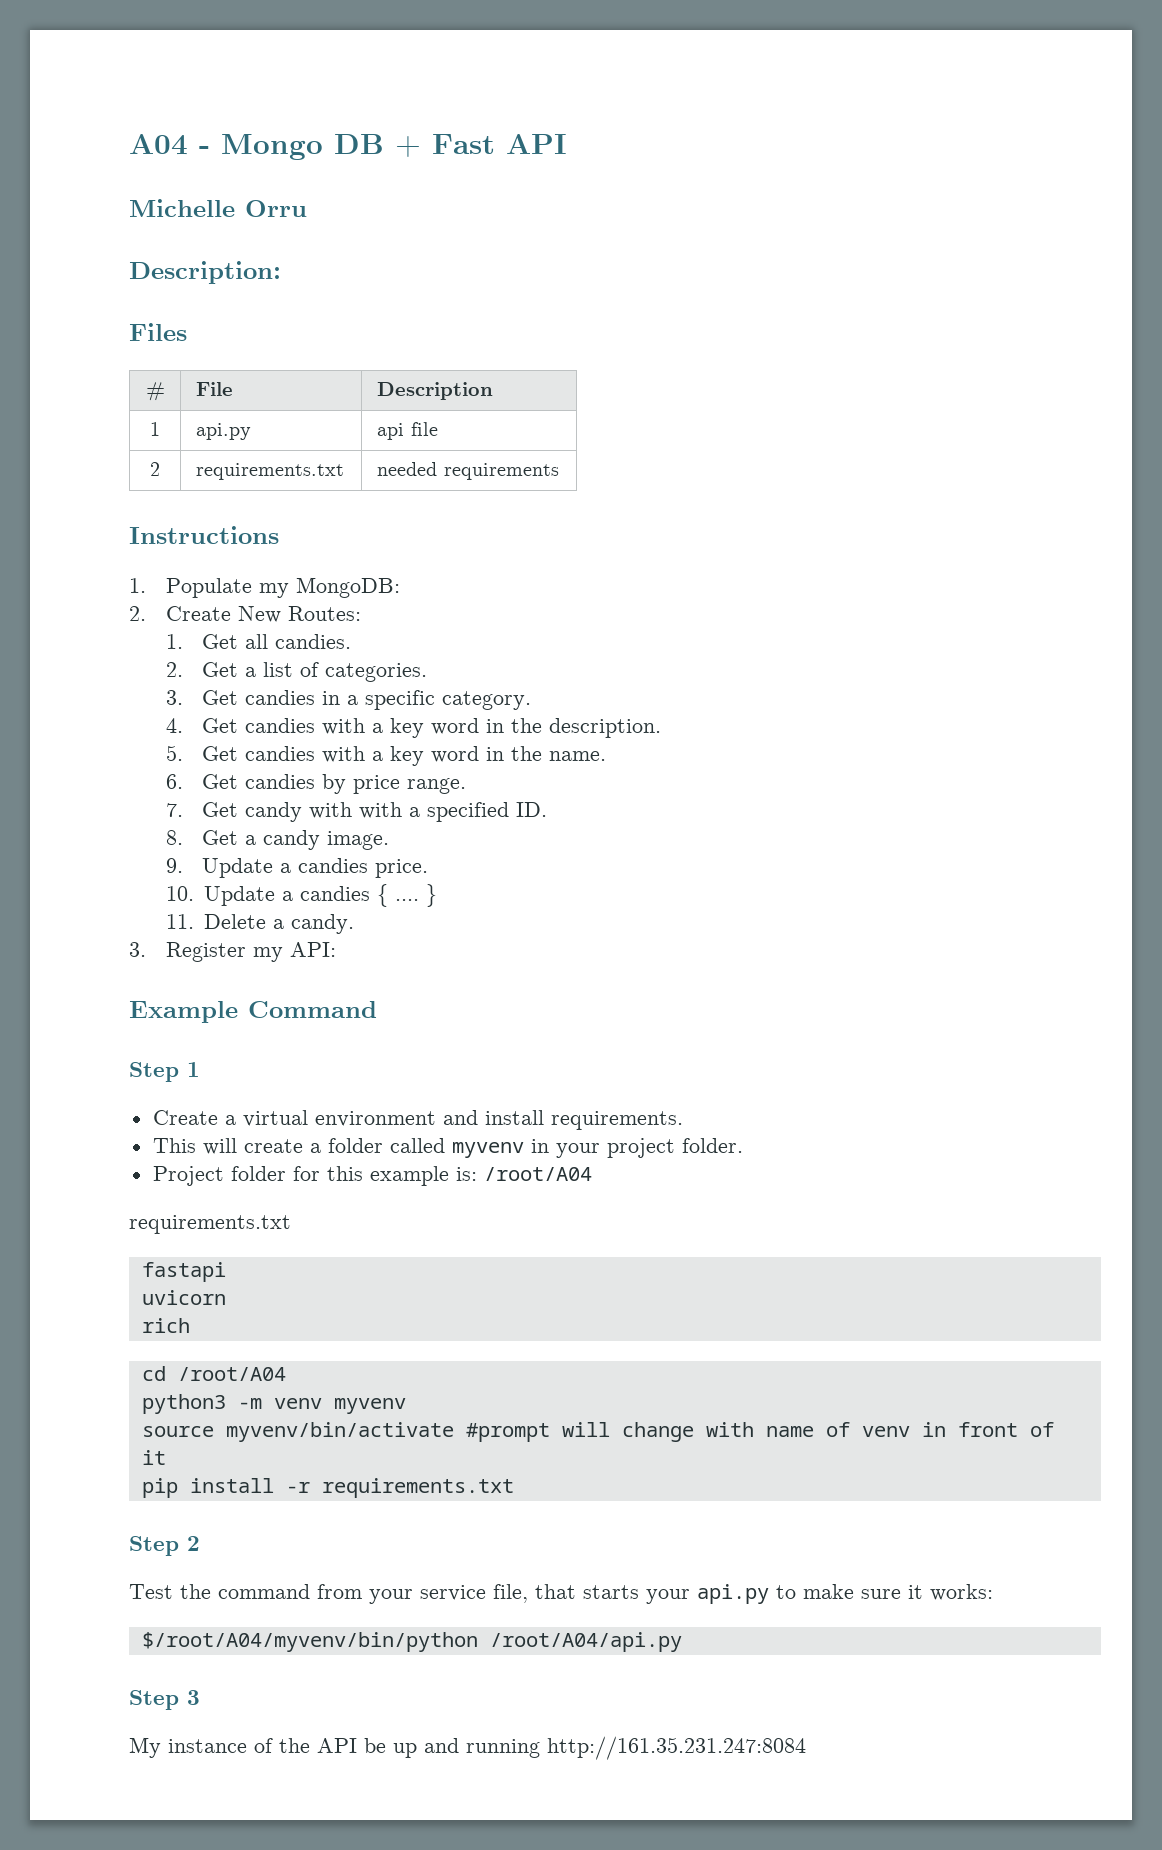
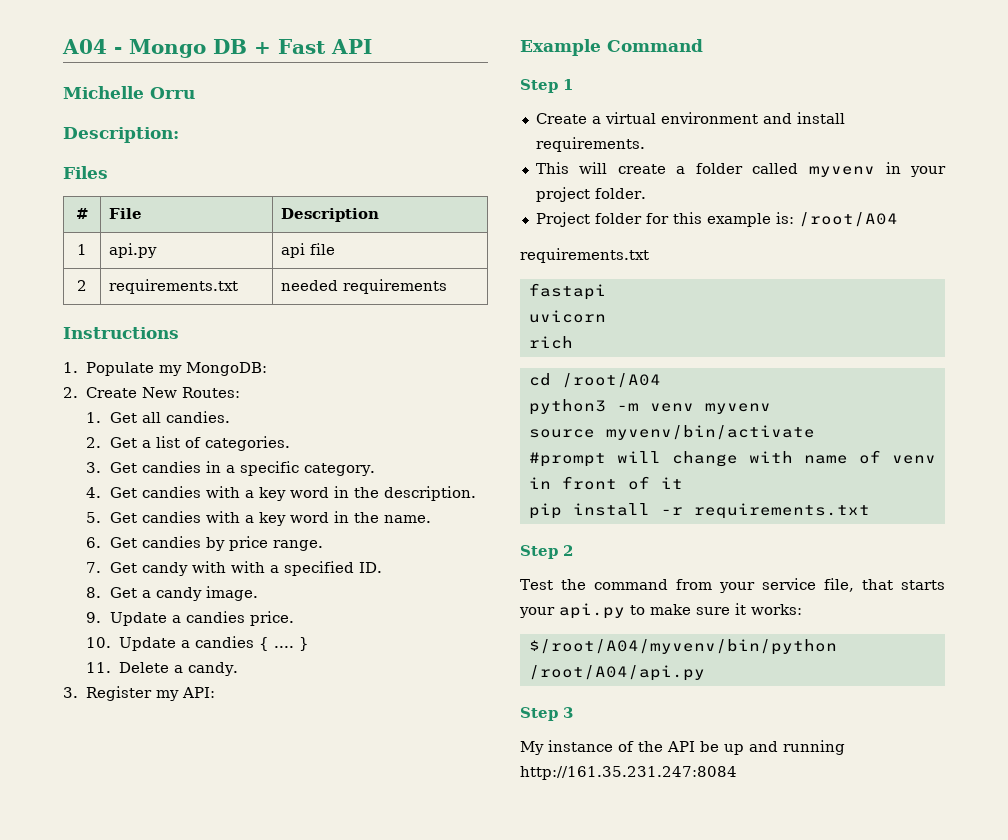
(454, 1432) none -> (815, 432) //

